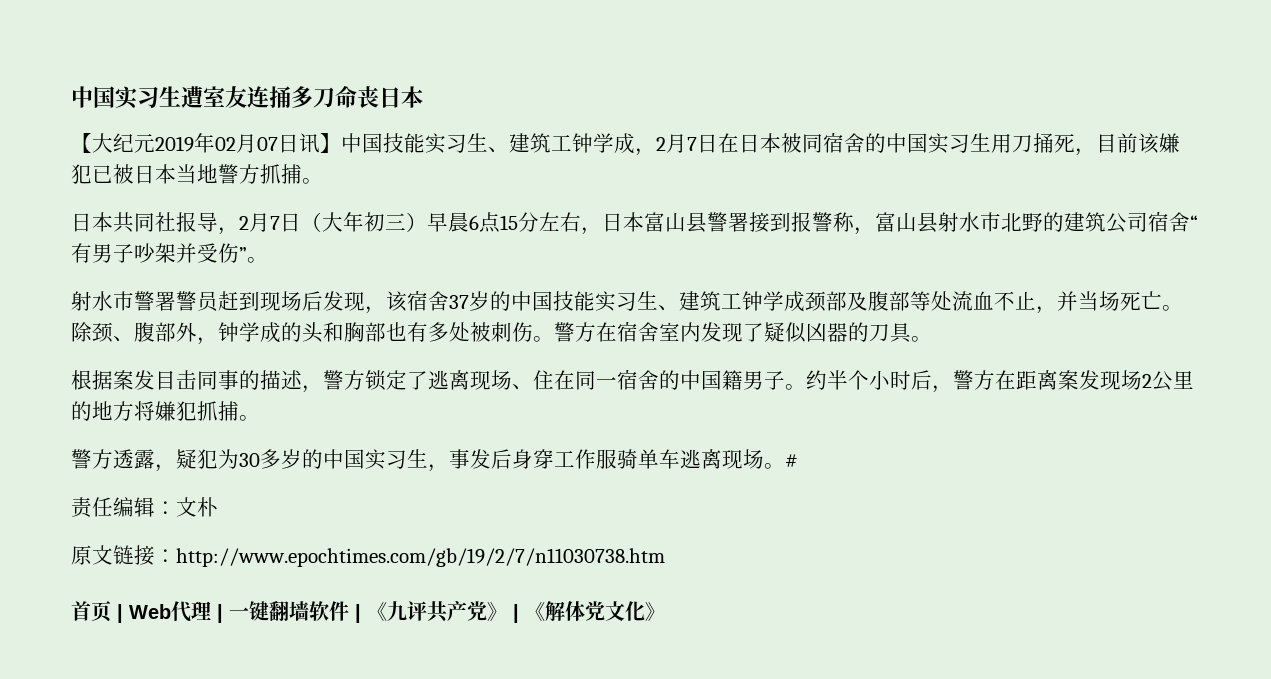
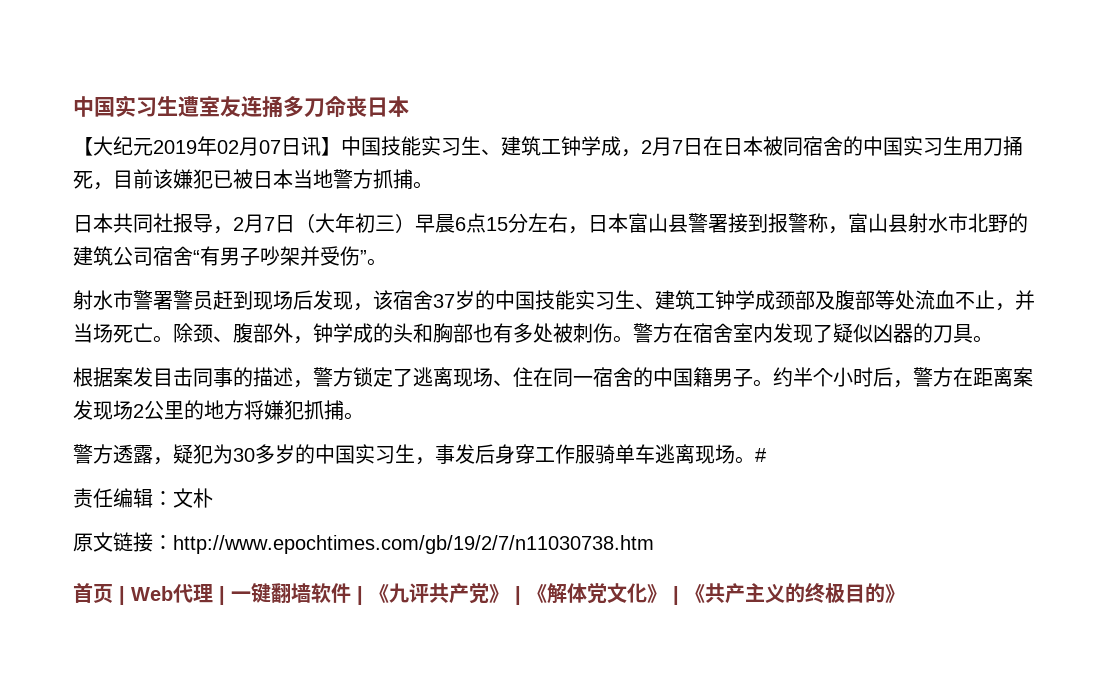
(665, 611) none -> [673,583,905,605] | 《共产主义的终极目的》

